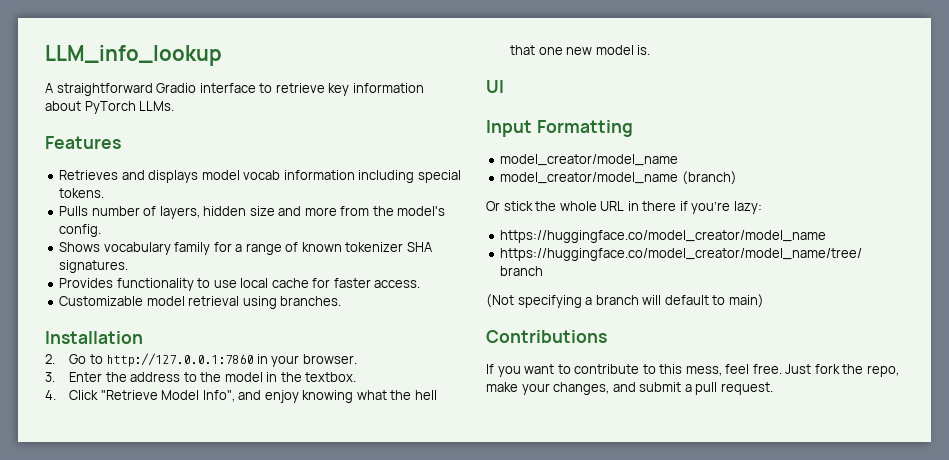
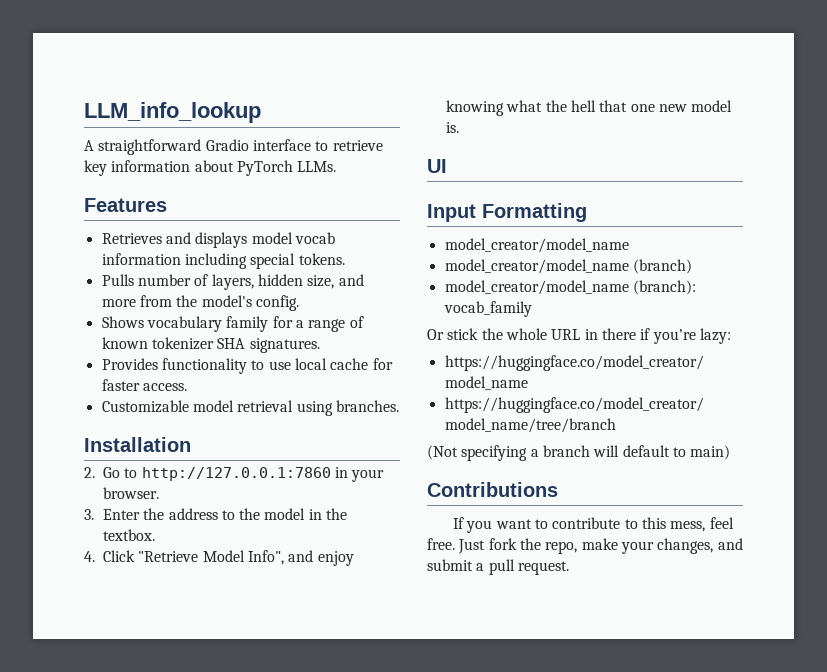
[249,206,275,216] size -> [307,275,335,289] size,
(737, 178) none -> [444,280,696,295] [443,301,532,317] // model_creator/model_name (branch): vocab_family

